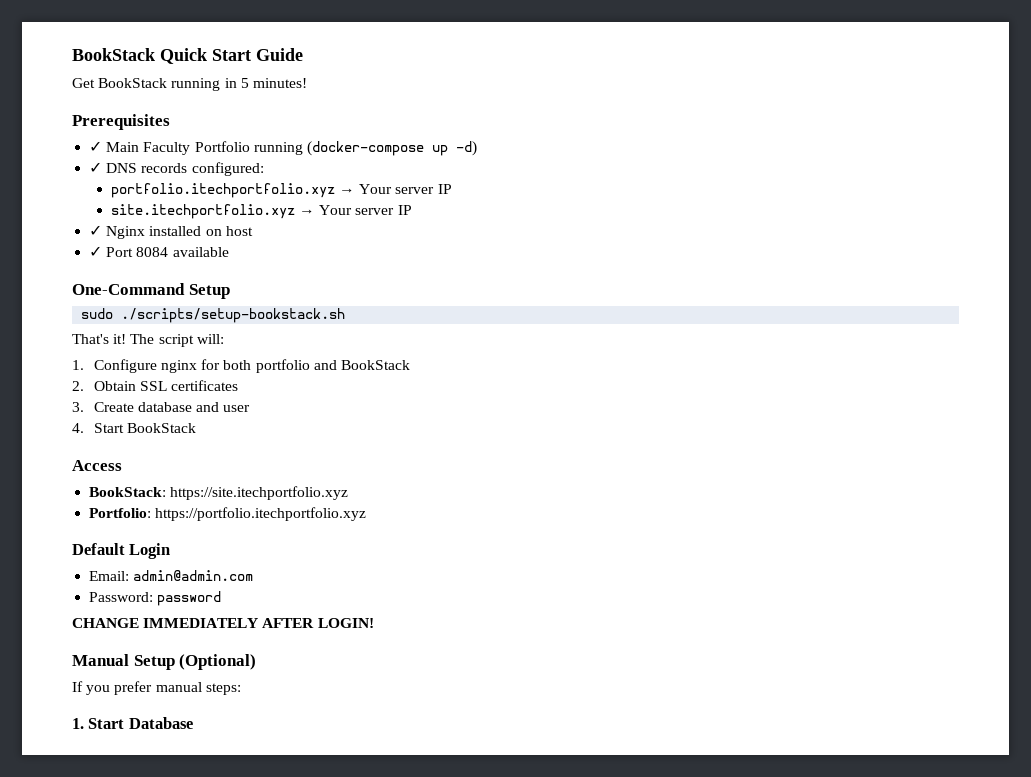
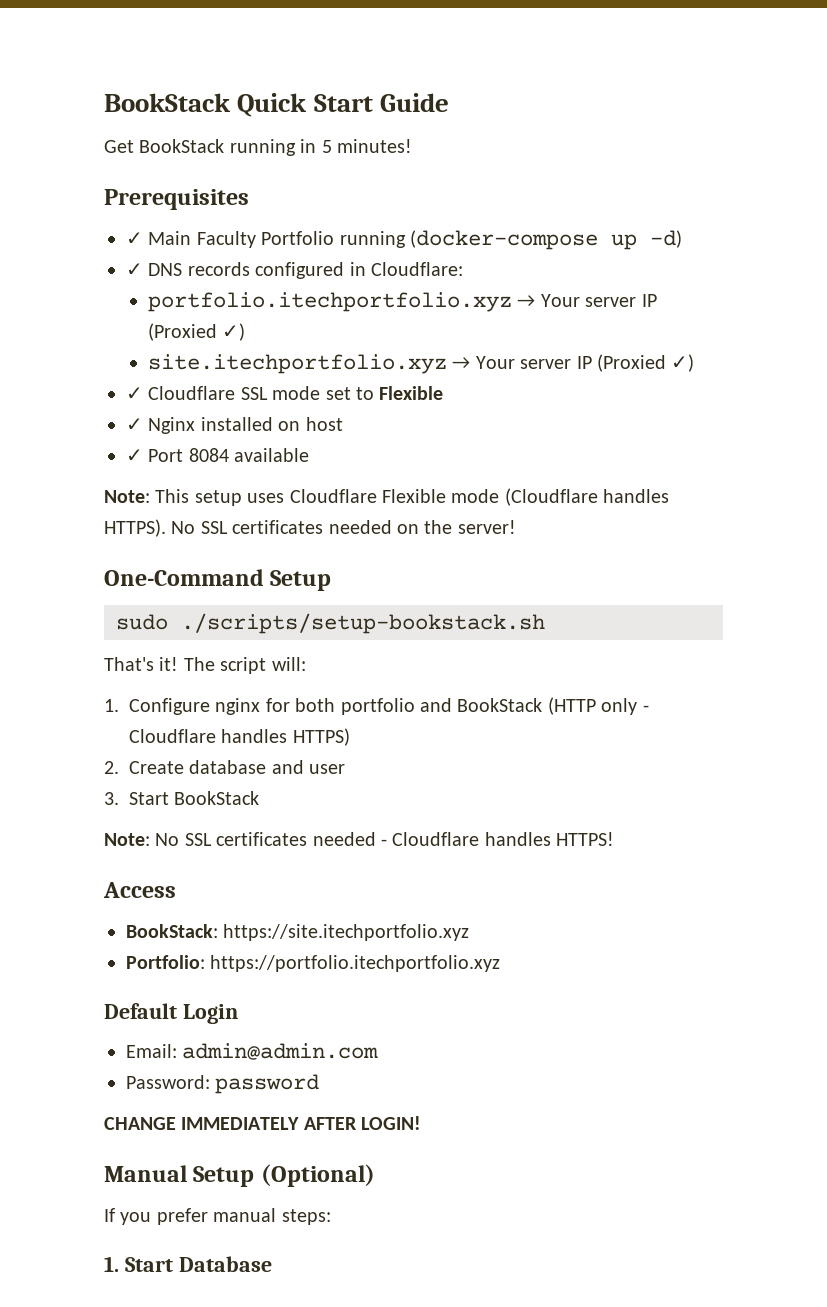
[191,162,264,176] configured: -> [255,262,463,279] configured in Cloudflare:
(452, 189) none -> [148,323,246,341] (Proxied ✓)
(412, 210) none -> [597,354,695,372] [126,386,444,400] (Proxied ✓) // ✓ Cloudflare SSL mode set to Flexible
(229, 252) none -> [104,488,670,506] [104,519,516,537] // Note: This setup uses Cloudflare Flexible mode (Cloudflare handles HTTPS). No SSL certificates needed on the server!
[72,380,239,391] [72,402,84,412] // 2. Obtain SSL certificates // 3. -> [547,697,649,715] [129,728,350,746] [104,761,119,774] (HTTP only - Cloudflare handles HTTPS) // 2.
[72,423,84,433] 4. -> [104,792,119,805] 3.
(196, 428) none -> [104,832,615,846] // Note: No SSL certificates needed - Cloudflare handles HTTPS!

